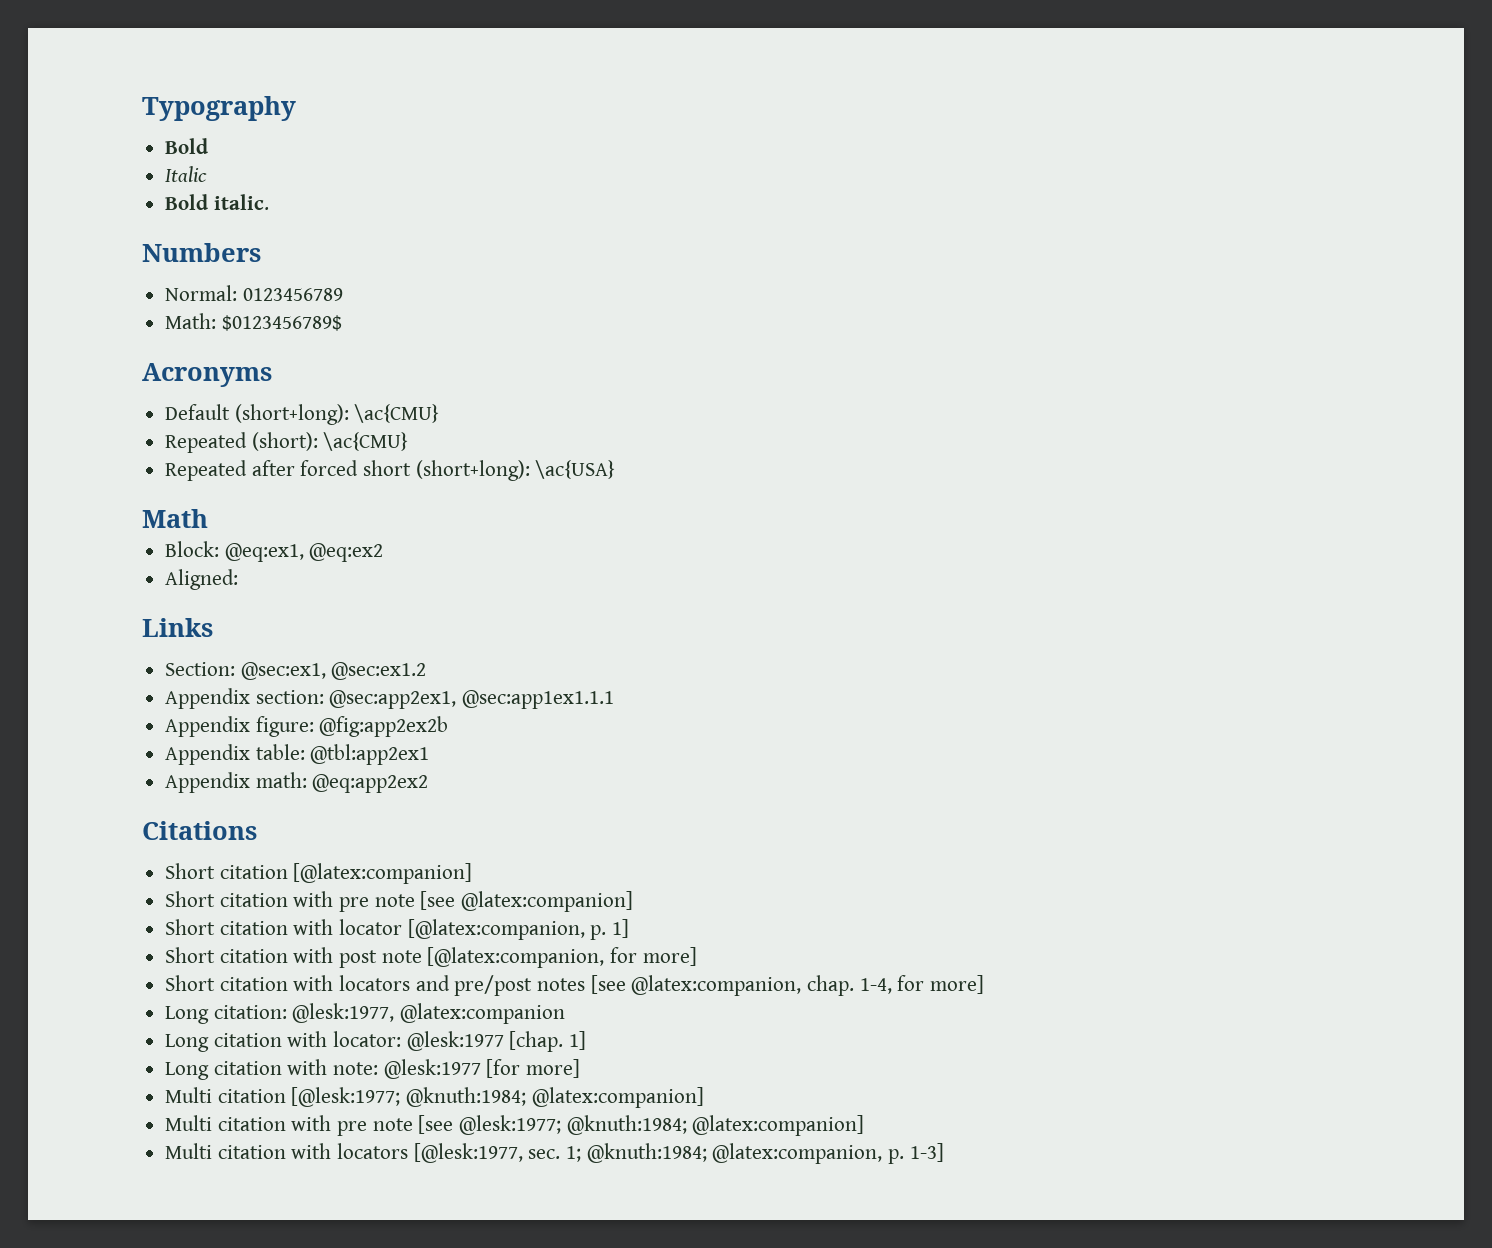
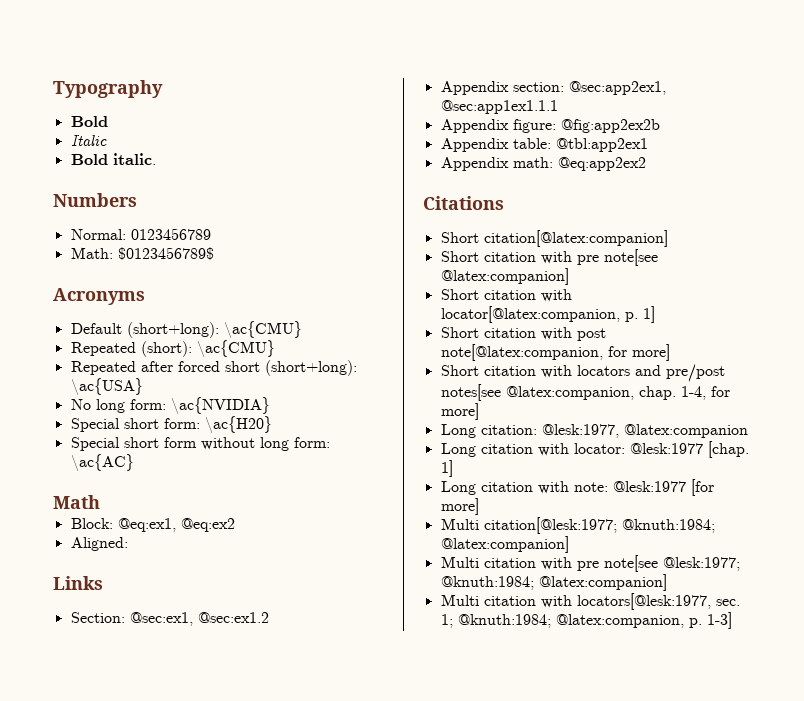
(616, 469) none -> [70,397,270,414] [70,416,272,433] [70,437,330,451] [70,454,134,471] // No long form: \ac{NVIDIA} // Special short form: \ac{H20} // Special short form without long form: \ac{AC}
[219,863,473,884] citation [@latex:companion] -> [483,230,668,247] citation[@latex:companion]
[374,891,456,910] note [see -> [603,249,658,266] note[see
[339,919,585,940] locator [@latex:companion, -> [440,306,620,323] locator[@latex:companion,
[381,947,605,968] note [@latex:companion, -> [440,344,603,361] note[@latex:companion,
[537,975,626,994] notes [see -> [440,384,501,401] notes[see
[217,1087,401,1107] citation [@lesk:1977; -> [483,517,617,534] citation[@lesk:1977;
[372,1115,454,1134] note [see -> [603,555,658,572] note[see
[337,1143,523,1163] locators [@lesk:1977, -> [576,593,711,610] locators[@lesk:1977,

